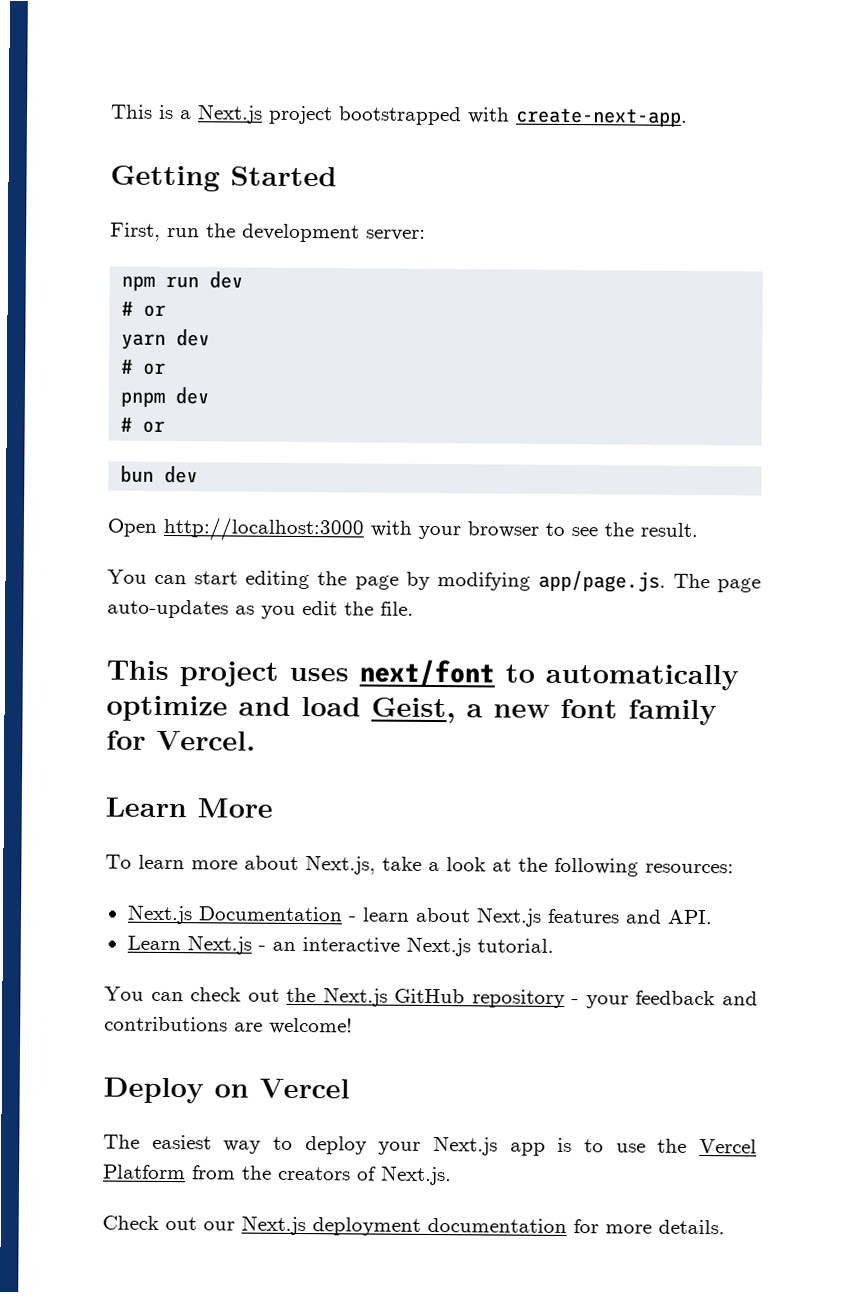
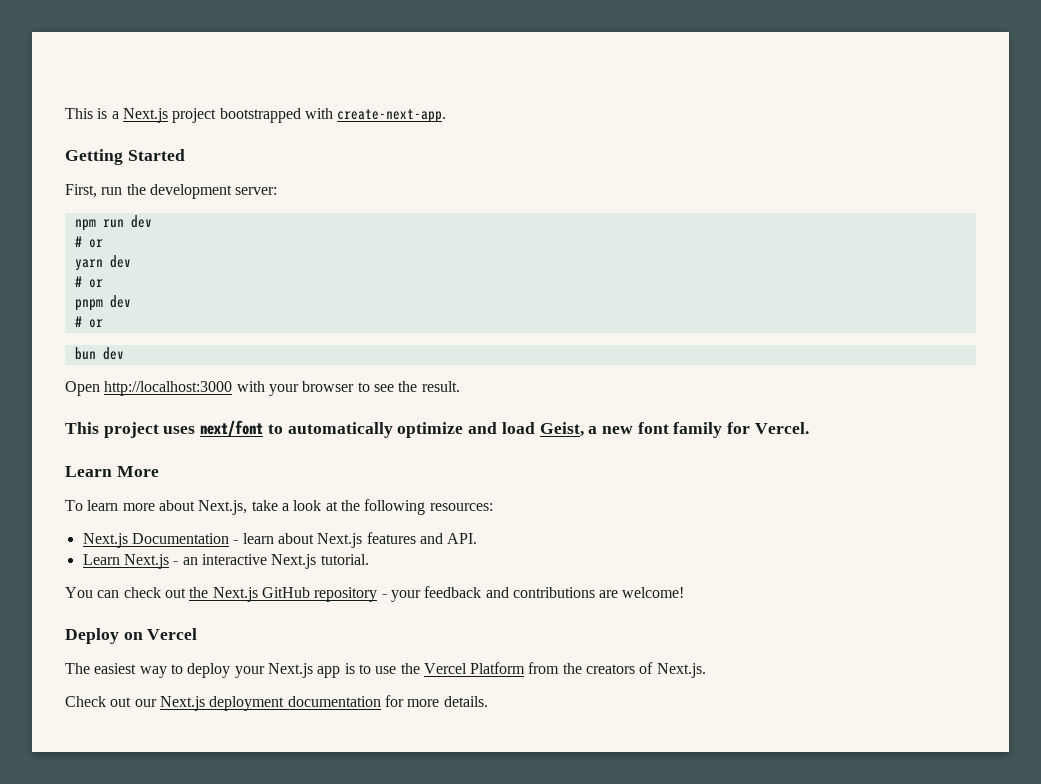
[107,569,762,593] [107,599,414,619] // You can start editing the page by modifying app/page.js. The page auto-updates as you edit the file. -> (460, 386) none

